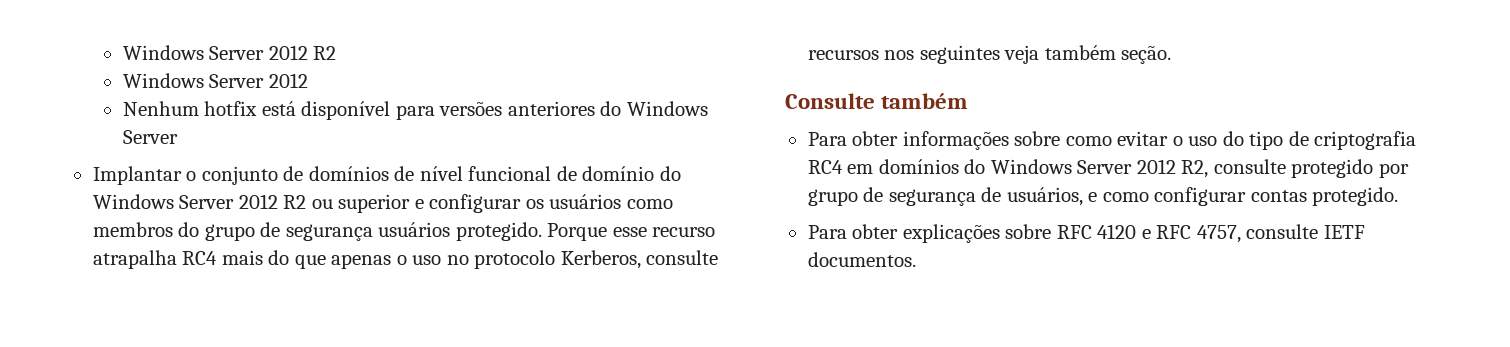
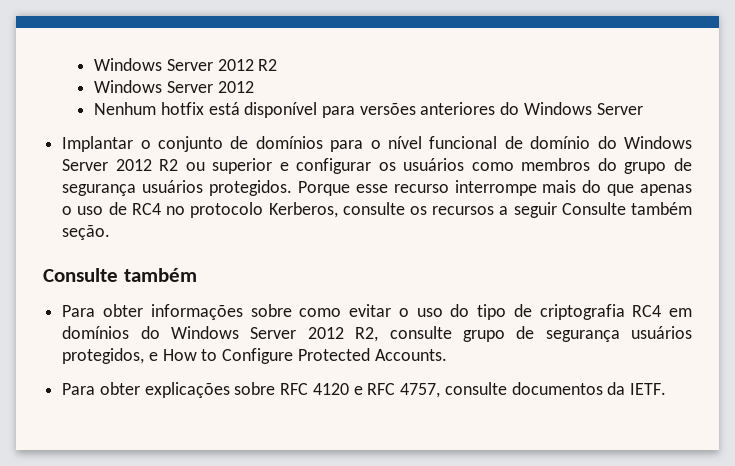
[394,166,415,181] de -> [330,140,381,152] para o
[455,222,542,241] protegido. -> [209,180,292,196] protegidos.
[92,250,218,269] atrapalha RC4 -> [454,180,537,196] interrompe
(442, 260) none -> [108,202,161,215] de RC4
[807,45,1040,64] recursos nos seguintes veja -> [409,202,626,218] os recursos a seguir Consulte
[1291,159,1409,178] [807,187,1399,206] protegido por grupo de segurança de usuários, e como configurar contas protegido. -> [462,326,692,342] [62,348,447,364] grupo de segurança usuários protegidos, e How to Configure Protected Accounts.
[1323,225,1365,239] [807,252,916,267] IETF documentos. -> [511,382,666,395] documentos da IETF.

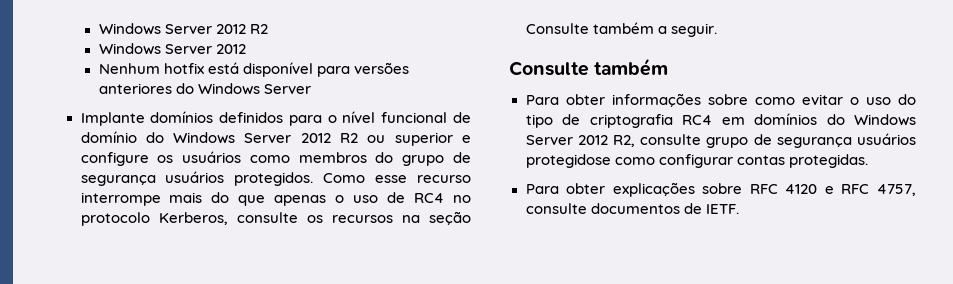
[62,136,323,152] Implantar o conjunto de domínios -> [80,111,284,126] Implante domínios definidos
[296,158,372,174] configurar -> [80,152,149,166] configure
[297,181,350,196] Porque -> [323,173,366,183] Como
[499,202,692,218] [62,225,111,240] a seguir Consulte também seção. -> [401,211,471,225] [525,22,717,37] na seção Consulte também a seguir.
[62,348,447,364] protegidos, e How to Configure Protected Accounts. -> [525,154,868,168] protegidose como configurar contas protegidas.
[607,382,626,395] da -> [683,203,702,214] de

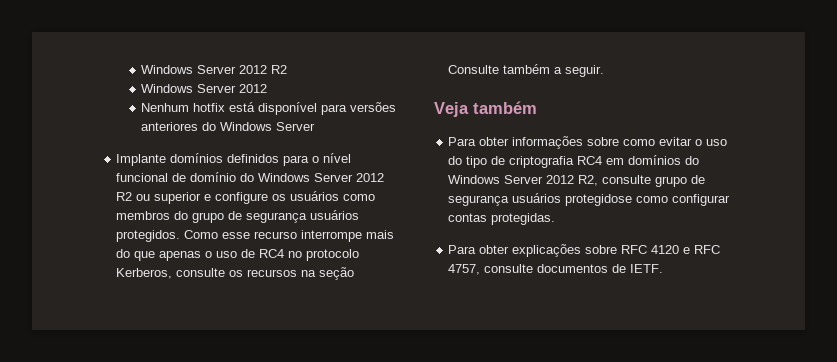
[509,61,589,76] Consulte -> [434,102,469,117] Veja

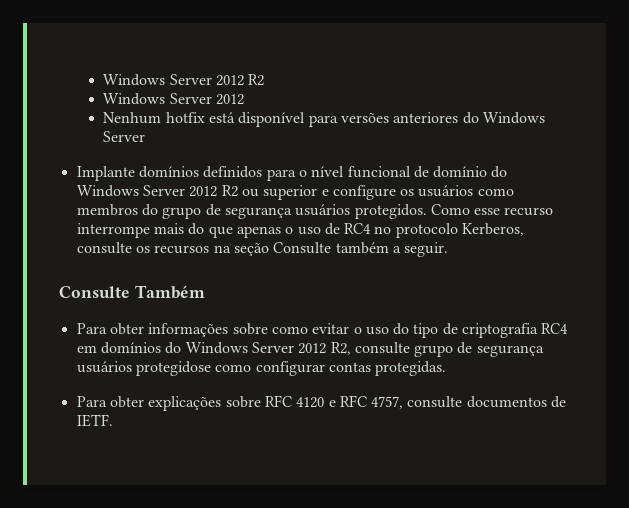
[434,101,537,117] Veja também -> [59,285,205,299] Consulte Também

